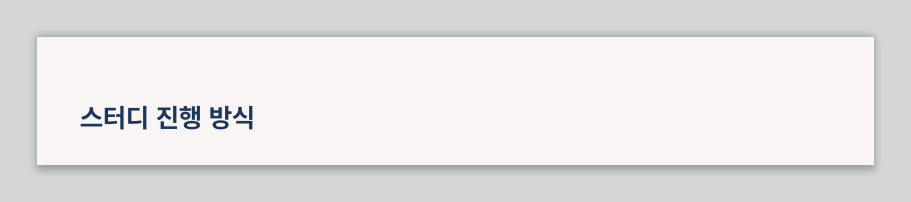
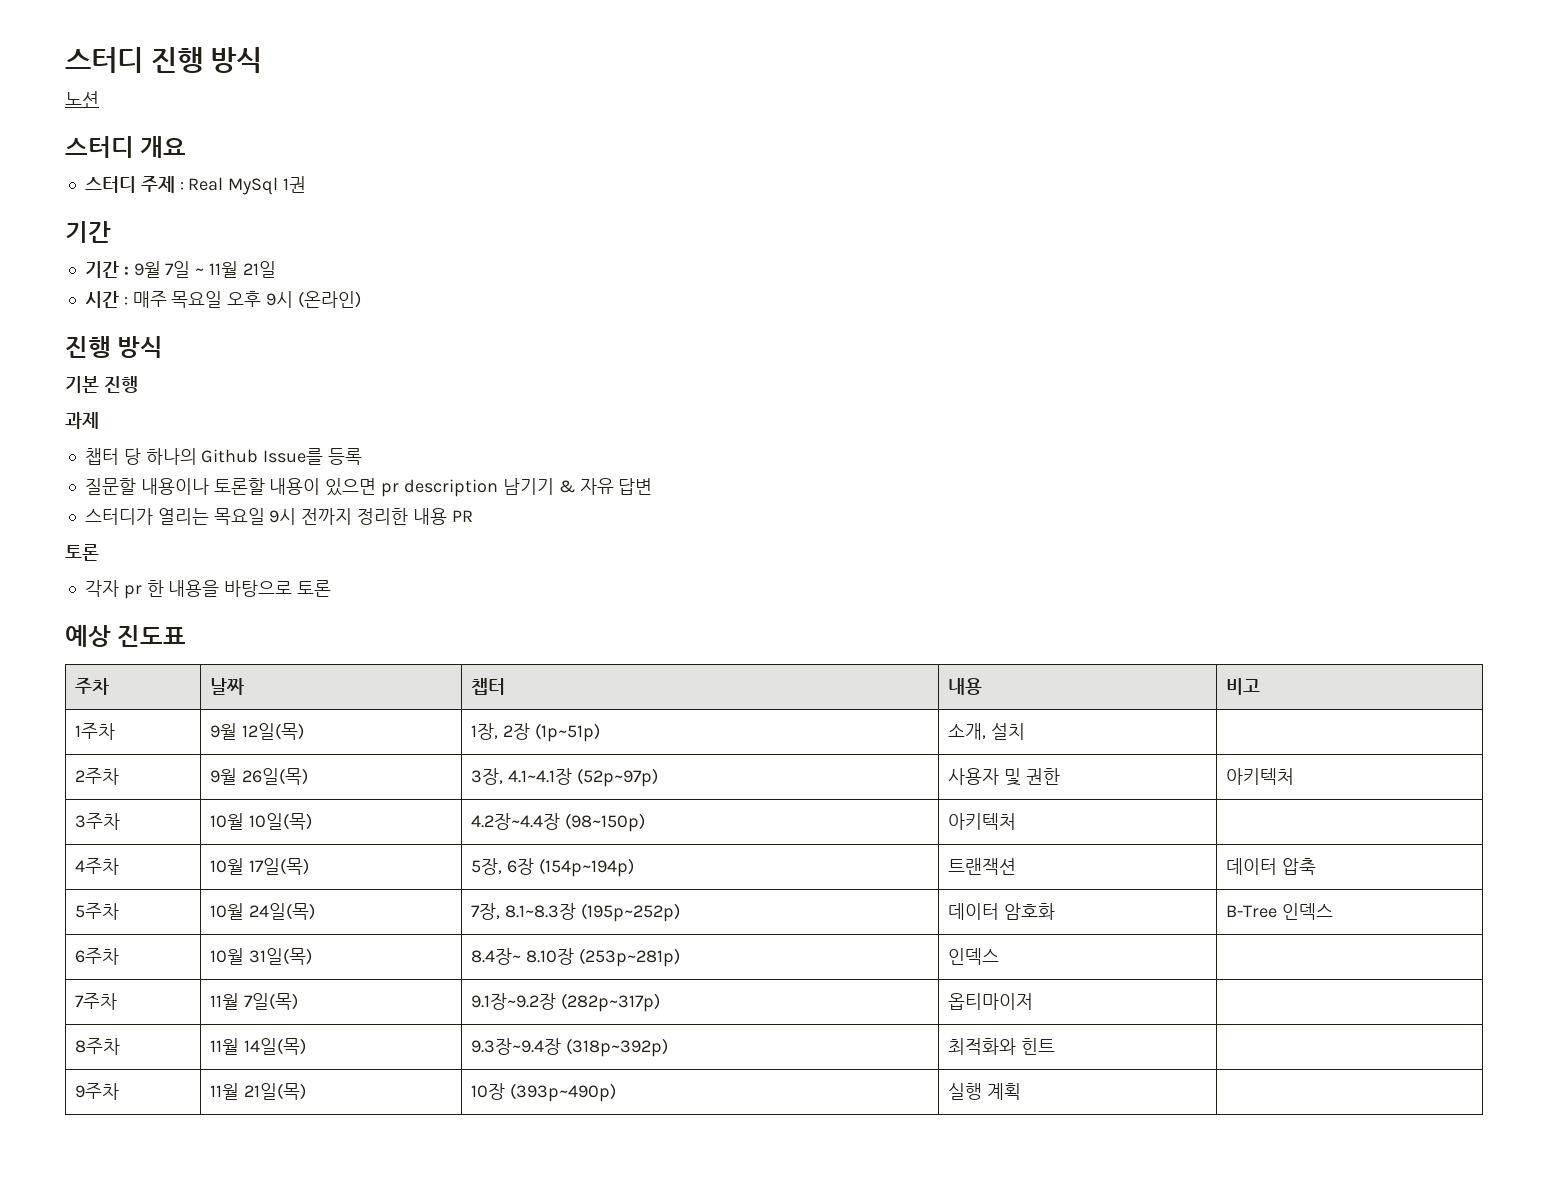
(256, 117) none -> [65,91,99,108] [65,136,187,158] [84,176,307,195] [65,221,111,243] [84,261,276,278] [84,291,361,308] [65,336,164,358] [65,376,138,393] [65,412,99,429] [84,448,363,465] [84,478,653,497] [84,508,473,525] [65,544,99,561] [84,580,332,599] [65,625,187,647] [74,678,109,695] [209,678,244,695] [470,678,505,695] [947,678,982,695] [1225,678,1260,695] [74,723,115,740] [209,723,304,740] [470,723,600,742] [947,723,1025,740] [74,768,119,785] [209,768,308,785] [470,768,658,787] [947,768,1060,786] [1225,768,1294,785] [74,813,120,830] [209,813,312,830] [470,813,645,832] [947,813,1016,830] [74,858,119,875] [209,858,309,875] [470,858,634,877] [947,858,1016,875] [1225,858,1316,875] [74,903,119,920] [209,903,315,920] [470,903,680,922] [947,903,1055,920] [1225,903,1333,920] [74,948,119,965] [209,948,312,965] [470,948,680,967] [947,948,999,965] [74,993,117,1010] [209,993,298,1010] [470,993,660,1012] [947,993,1033,1010] [74,1038,120,1055] [209,1038,306,1055] [470,1038,668,1057] [947,1038,1055,1055] [74,1083,119,1100] [209,1083,306,1100] [470,1083,616,1102] [947,1083,1021,1100] // 노션 // 스터디 개요 // 스터디 주제 : Real MySql 1권 // 기간 // 기간 : 9월 7일 ~ 11월 21일 // 시간 : 매주 목요일 오후 9시 (온라인) // 진행 방식 // 기본 진행 // 과제 // 챕터 당 하나의 Github Issue를 등록 // 질문할 내용이나 토론할 내용이 있으면 pr description 남기기 & 자유 답변 // 스터디가 열리는 목요일 9시 전까지 정리한 내용 PR // 토론 // 각자 pr 한 내용을 바탕으로 토론 // 예상 진도표 // 주차 | 날짜 | 챕터 | 내용 | 비고 // 1주차 | 9월 12일(목) | 1장, 2장 (1p~51p) | 소개, 설치 | // 2주차 | 9월 26일(목) | 3장, 4.1~4.1장 (52p~97p) | 사용자 및 권한 | 아키텍처 // 3주차 | 10월 10일(목) | 4.2장~4.4장 (98~150p) | 아키텍처 | // 4주차 | 10월 17일(목) | 5장, 6장 (154p~194p) | 트랜잭션 | 데이터 압축 // 5주차 | 10월 24일(목) | 7장, 8.1~8.3장 (195p~252p) | 데이터 암호화 | B-Tree 인덱스 // 6주차 | 10월 31일(목) | 8.4장~ 8.10장 (253p~281p) | 인덱스 | // 7주차 | 11월 7일(목) | 9.1장~9.2장 (282p~317p) | 옵티마이저 | // 8주차 | 11월 14일(목) | 9.3장~9.4장 (318p~392p) | 최적화와 힌트 | // 9주차 | 11월 21일(목) | 10장 (393p~490p) | 실행 계획 |

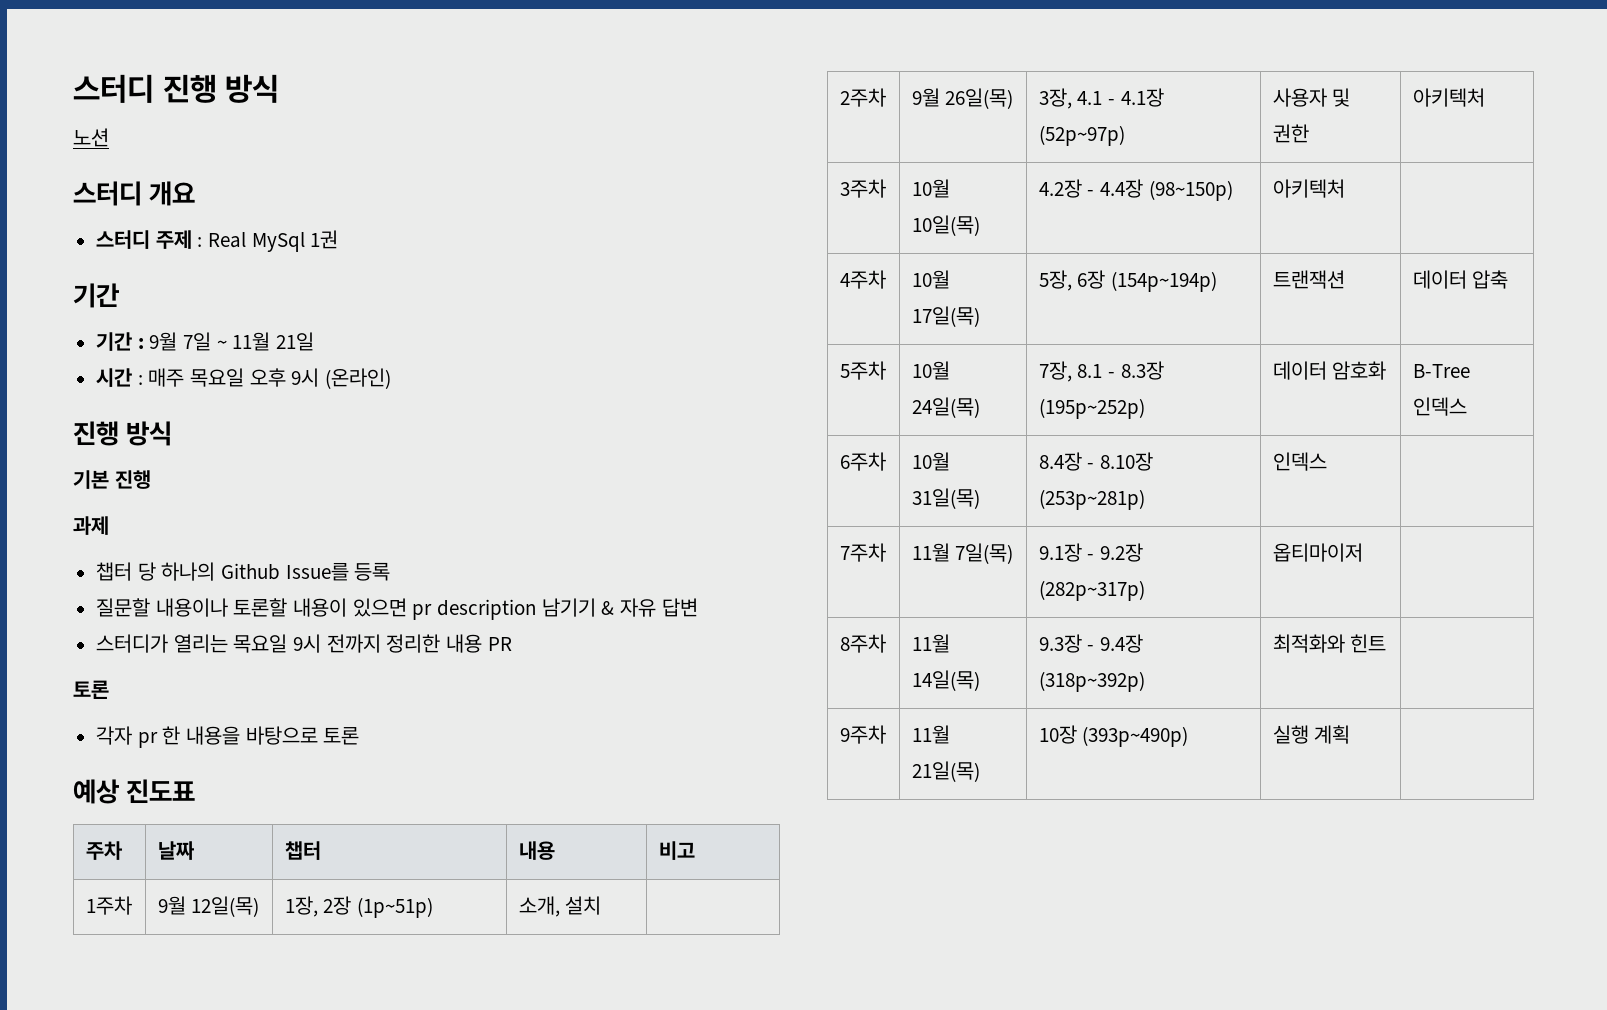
[507,768,572,785] 4.1~4.1장 -> [1077,88,1164,107] 4.1 - 4.1장
[470,813,560,830] 4.2장~4.4장 -> [1038,179,1143,198] 4.2장 - 4.4장
[504,903,576,920] 8.1~8.3장 -> [1077,361,1164,380] 8.1 - 8.3장
[470,948,521,965] 8.4장~ -> [1038,452,1095,471] 8.4장 -
[470,993,556,1010] 9.1장~9.2장 -> [1038,543,1143,562] 9.1장 - 9.2장
[470,1038,561,1055] 9.3장~9.4장 -> [1038,634,1143,653] 9.3장 - 9.4장

